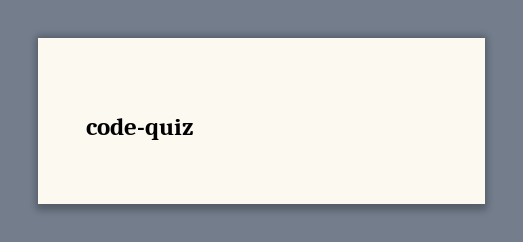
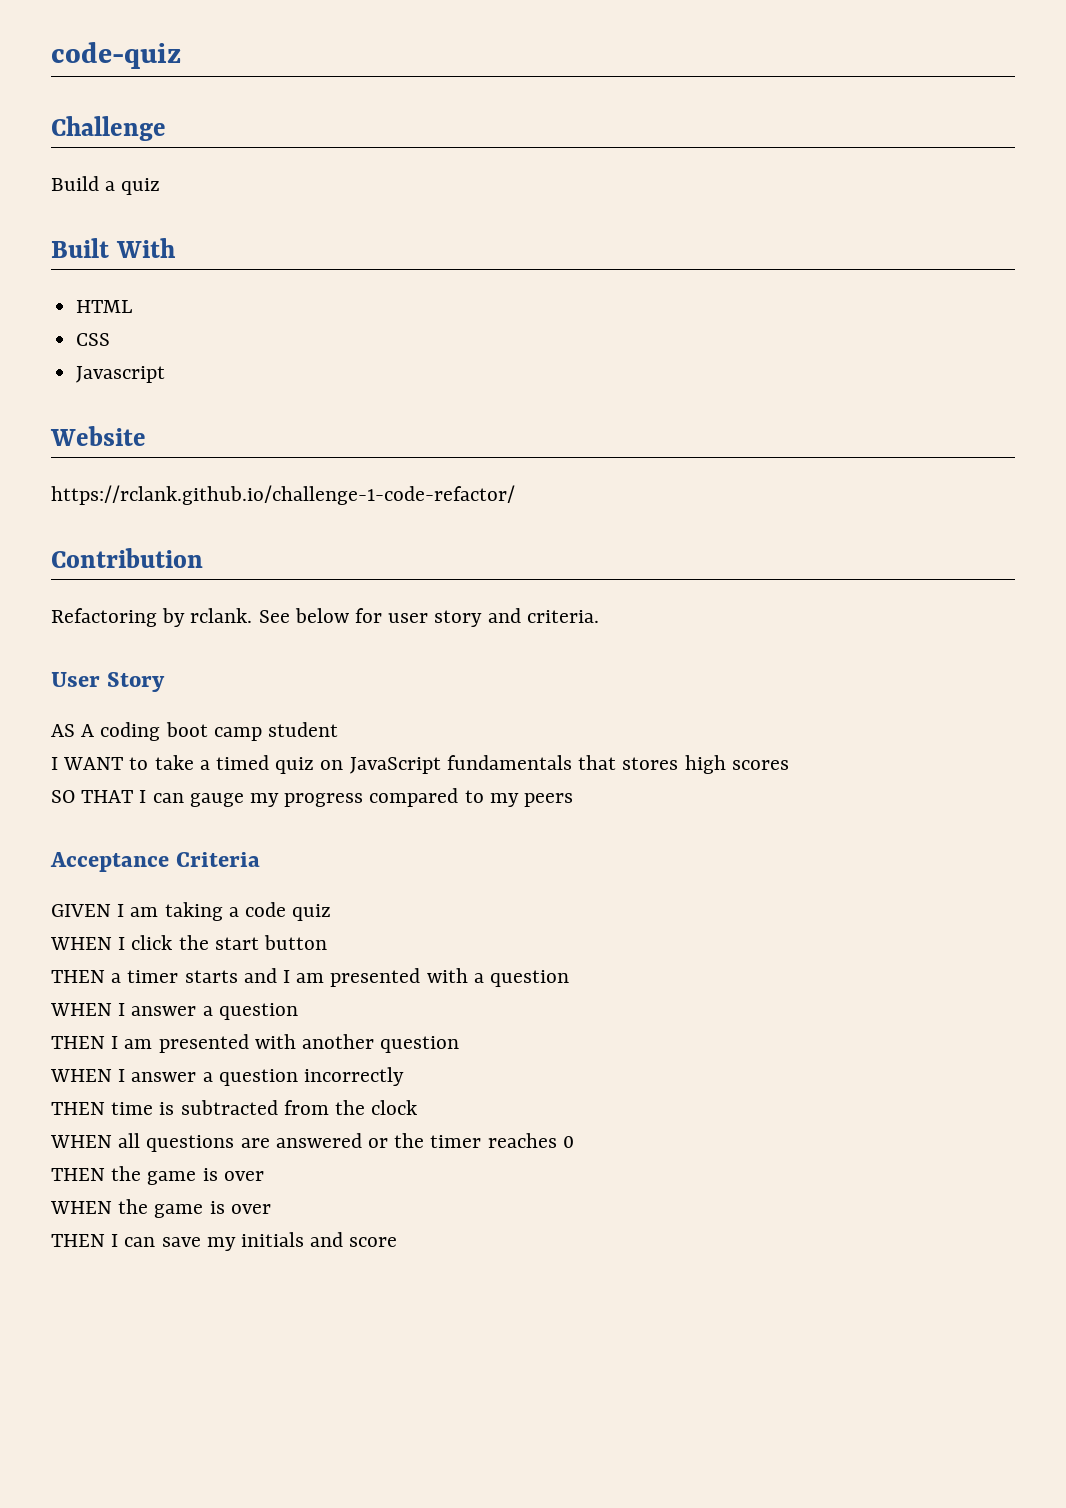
(194, 129) none -> [51,116,166,141] [51,176,161,195] [51,238,176,258] [76,300,133,313] [76,333,111,346] [76,366,166,383] [50,426,146,446] [51,485,515,505] [51,548,203,568] [51,608,599,627] [51,672,166,692] [51,722,339,741] [51,755,789,774] [51,788,574,807] [50,852,261,872] [51,902,332,921] [50,935,328,950] [51,968,570,987] [50,1003,298,1020] [51,1034,460,1053] [50,1067,405,1086] [51,1100,418,1115] [50,1133,574,1152] [51,1166,264,1185] [50,1199,271,1218] [51,1232,398,1251] // Challenge // Build a quiz // Built With // HTML // CSS // Javascript // Website // https://rclank.github.io/challenge-1-code-refactor/ // Contribution // Refactoring by rclank. See below for user story and criteria. // User Story // AS A coding boot camp student // I WANT to take a timed quiz on JavaScript fundamentals that stores high scores // SO THAT I can gauge my progress compared to my peers // Acceptance Criteria // GIVEN I am taking a code quiz // WHEN I click the start button // THEN a timer starts and I am presented with a question // WHEN I answer a question // THEN I am presented with another question // WHEN I answer a question incorrectly // THEN time is subtracted from the clock // WHEN all questions are answered or the timer reaches 0 // THEN the game is over // WHEN the game is over // THEN I can save my initials and score

